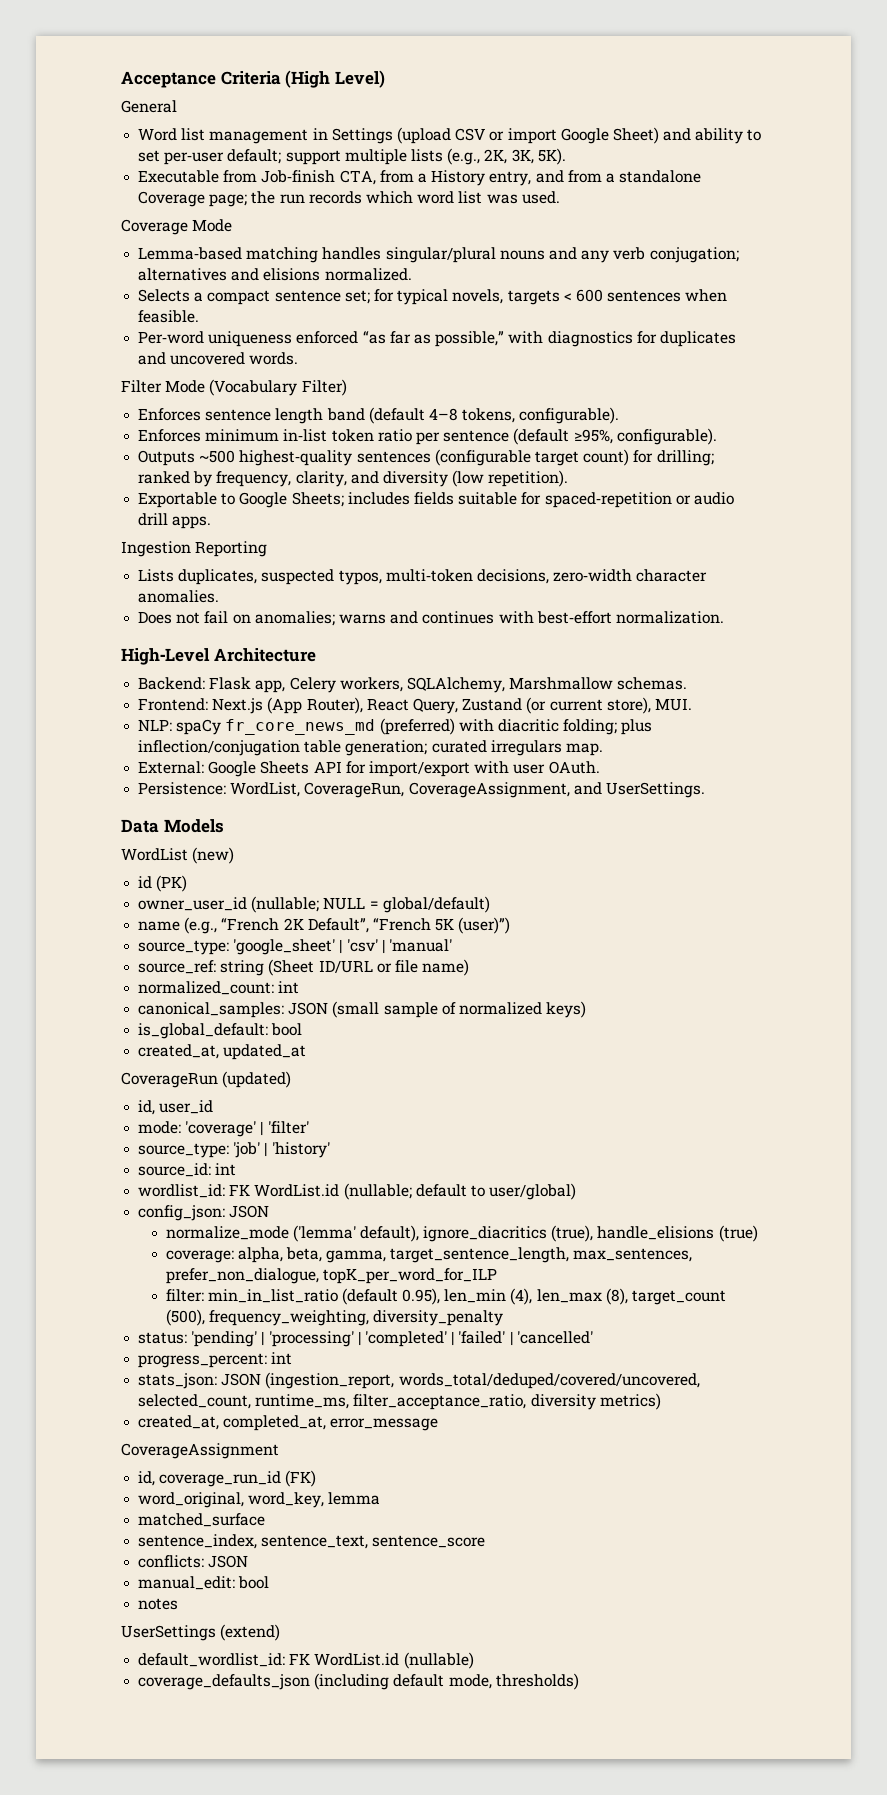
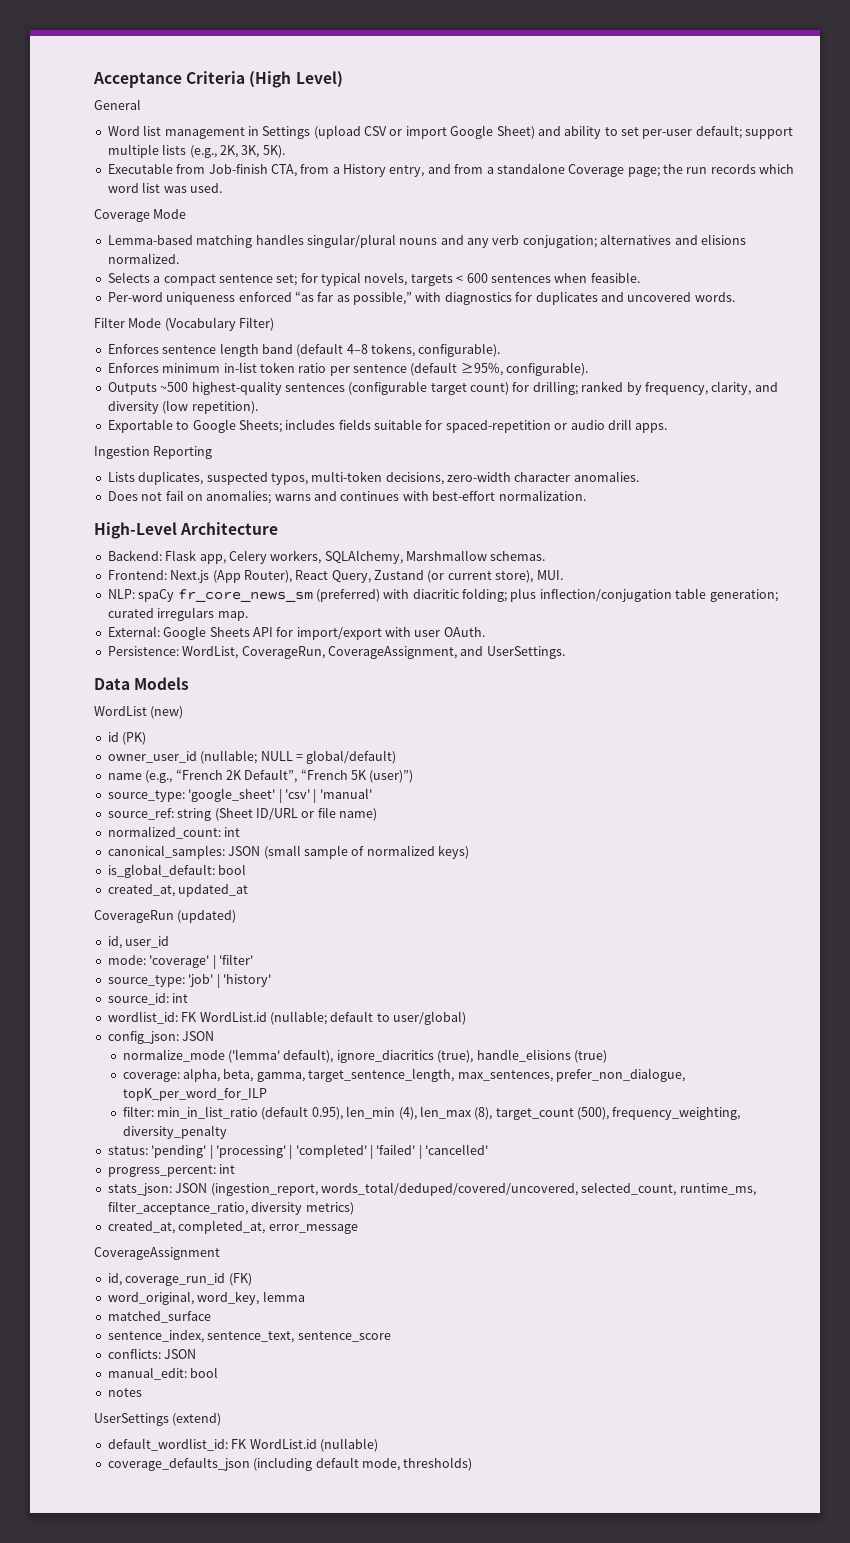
[225,719,376,735] fr_core_news_md -> [177,589,313,602] fr_core_news_sm

